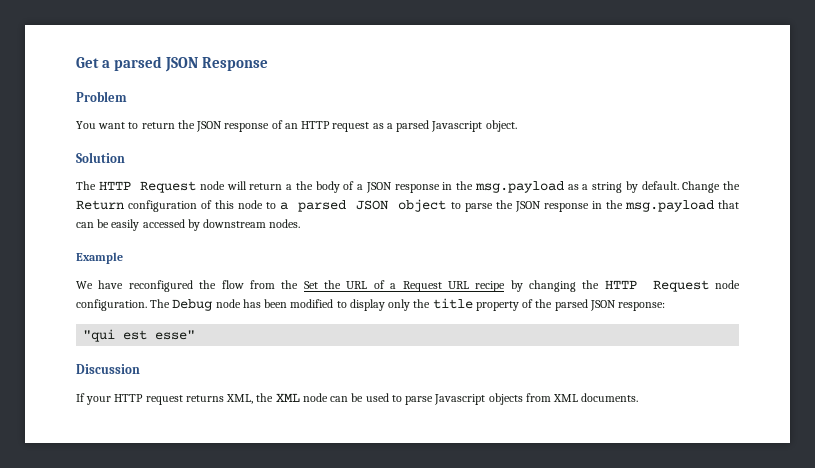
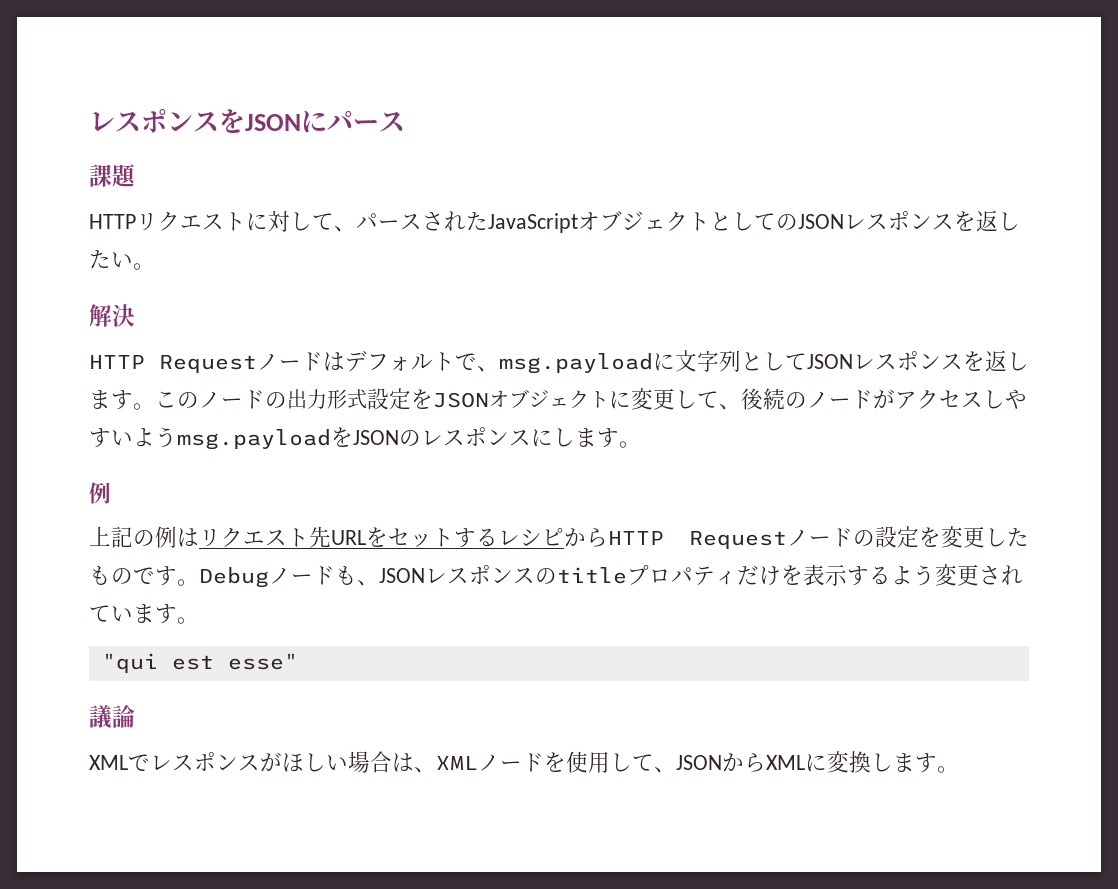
[76,56,268,72] [76,91,127,102] [76,120,517,132] [76,152,125,163] [76,181,740,193] [76,199,739,212] [76,219,301,231] [76,252,123,264] [76,280,740,292] [76,298,666,311] [83,329,196,342] [76,364,140,374] [76,393,639,405] Get a parsed JSON Response // Problem // You want to return the JSON response of an HTTP request as a parsed Javascript object. // Solution // The HTTP Request node will return a the body of a JSON response in the msg.payload as a string by default. Change the Return configuration of this node to a parsed JSON object to parse the JSON response in the msg.payload that can be easily accessed by downstream nodes. // Example // We have reconfigured the flow from the Set the URL of a Request URL recipe by changing the HTTP Request node configuration. The Debug node has been modified to display only the title property of the parsed JSON response: // "qui est esse" // Discussion // If your HTTP request returns XML, the XML node can be used to parse Javascript objects from XML documents. -> [89,108,405,133] [89,164,137,187] [89,210,1020,233] [89,249,155,270] [89,304,135,327] [89,350,1029,374] [89,388,1027,410] [89,427,641,450] [89,482,111,504] [89,526,1029,549] [89,564,1023,588] [89,604,199,624] [101,653,298,673] [89,705,135,729] [89,751,959,773] レスポンスをJSONにパース // 課題 // HTTPリクエストに対して、パースされたJavaScriptオブジェクトとしてのJSONレスポンスを返したい。 // 解決 // HTTP Requestノードはデフォルトで、msg.payloadに文字列としてJSONレスポンスを返します。このノードの出力形式設定をJSONオブジェクトに変更して、後続のノードがアクセスしやすいようmsg.payloadをJSONのレスポンスにします。 // 例 // 上記の例はリクエスト先URLをセットするレシピからHTTP Requestノードの設定を変更したものです。Debugノードも、JSONレスポンスのtitleプロパティだけを表示するよう変更されています。 // "qui est esse" // 議論 // XMLでレスポンスがほしい場合は、XMLノードを使用して、JSONからXMLに変換します。

